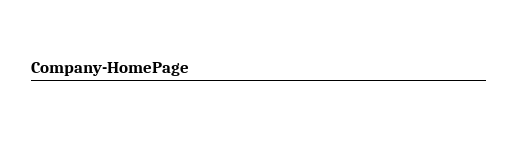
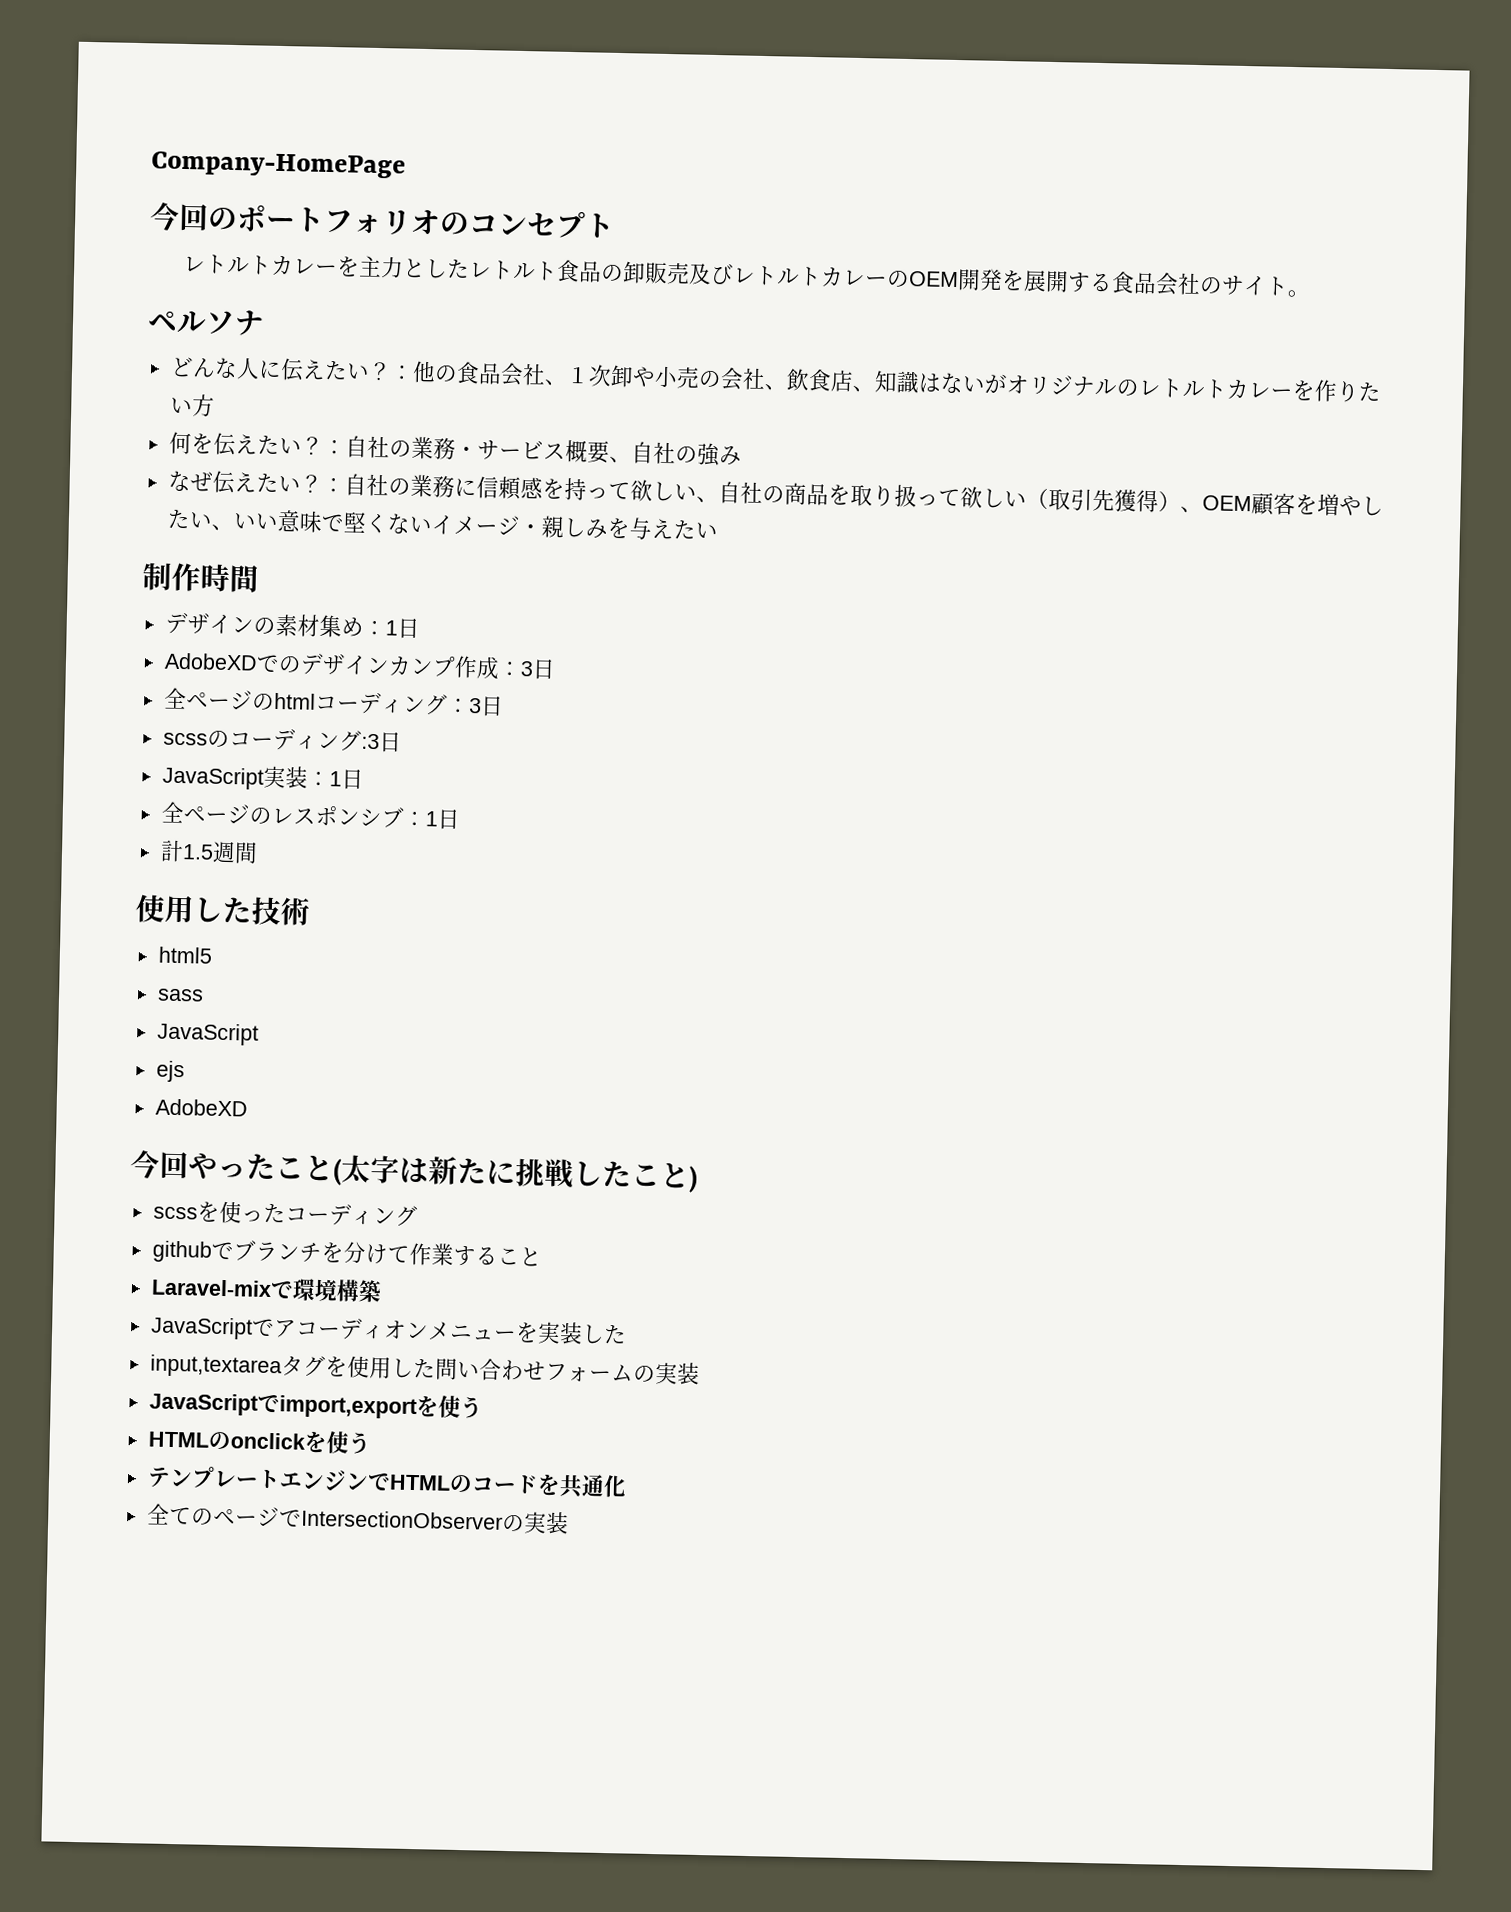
(189, 69) none -> [149,202,615,239] [183,254,1311,298] [147,310,265,336] [169,356,1382,403] [169,394,215,417] [168,431,742,467] [167,470,1384,517] [166,508,718,540] [142,562,260,593] [164,612,420,639] [163,652,556,680] [163,687,504,717] [162,728,402,753] [161,765,364,790] [160,801,460,830] [159,839,258,864] [135,894,311,926] [157,946,213,964] [156,988,204,1002] [156,1022,259,1046] [155,1060,185,1083] [154,1098,248,1117] [130,1150,698,1193] [152,1200,418,1228] [151,1240,542,1267] [150,1278,382,1303] [149,1316,627,1345] [149,1354,700,1385] [148,1392,483,1420] [147,1431,372,1455] [146,1466,627,1499] [146,1503,569,1535] // 今回のポートフォリオのコンセプト // レトルトカレーを主力としたレトルト食品の卸販売及びレトルトカレーのOEM開発を展開する食品会社のサイト。 // ペルソナ // どんな人に伝えたい？：他の食品会社、１次卸や小売の会社、飲食店、知識はないがオリジナルのレトルトカレーを作りたい方 // 何を伝えたい？：自社の業務・サービス概要、自社の強み // なぜ伝えたい？：自社の業務に信頼感を持って欲しい、自社の商品を取り扱って欲しい（取引先獲得）、OEM顧客を増やしたい、いい意味で堅くないイメージ・親しみを与えたい // 制作時間 // デザインの素材集め：1日 // AdobeXDでのデザインカンプ作成：3日 // 全ページのhtmlコーディング：3日 // scssのコーディング:3日 // JavaScript実装：1日 // 全ページのレスポンシブ：1日 // 計1.5週間 // 使用した技術 // html5 // sass // JavaScript // ejs // AdobeXD // 今回やったこと(太字は新たに挑戦したこと) // scssを使ったコーディング // githubでブランチを分けて作業すること // Laravel-mixで環境構築 // JavaScriptでアコーディオンメニューを実装した // input,textareaタグを使用した問い合わせフォームの実装 // JavaScriptでimport,exportを使う // HTMLのonclickを使う // テンプレートエンジンでHTMLのコードを共通化 // 全てのページでIntersectionObserverの実装

